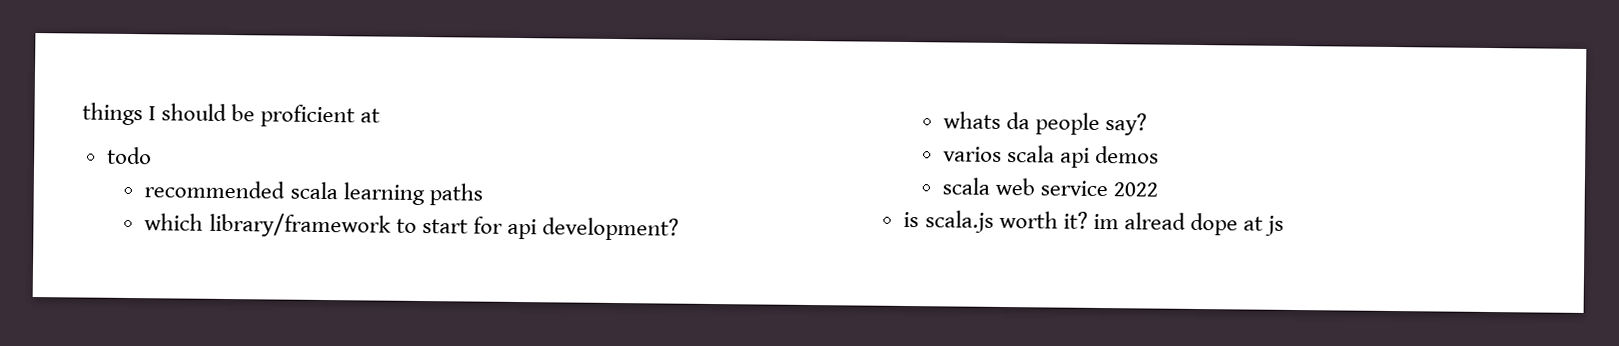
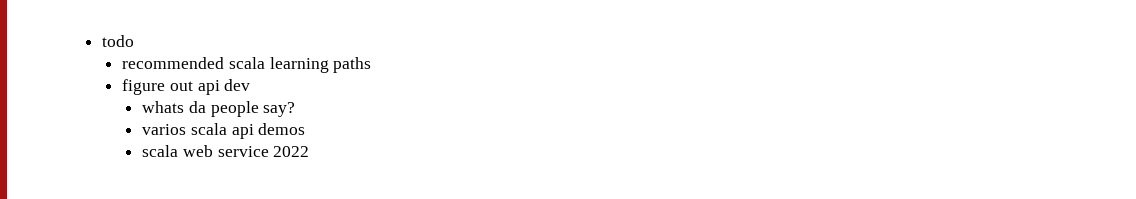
[82,102,381,128] things I should be proficient at // -> (102, 41) none
[144,212,679,241] which library/framework to start for api development? -> [122,79,251,95] figure out api dev
[903,210,1285,236] // is scala.js worth it? im alread dope at js -> (310, 151) none

